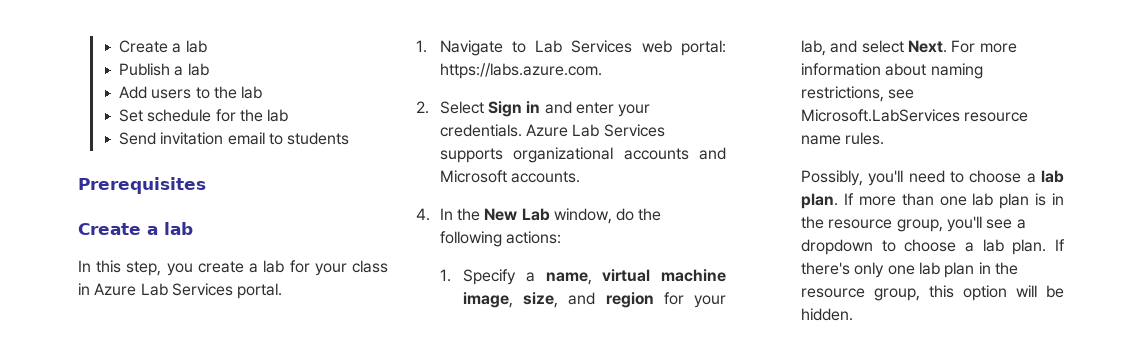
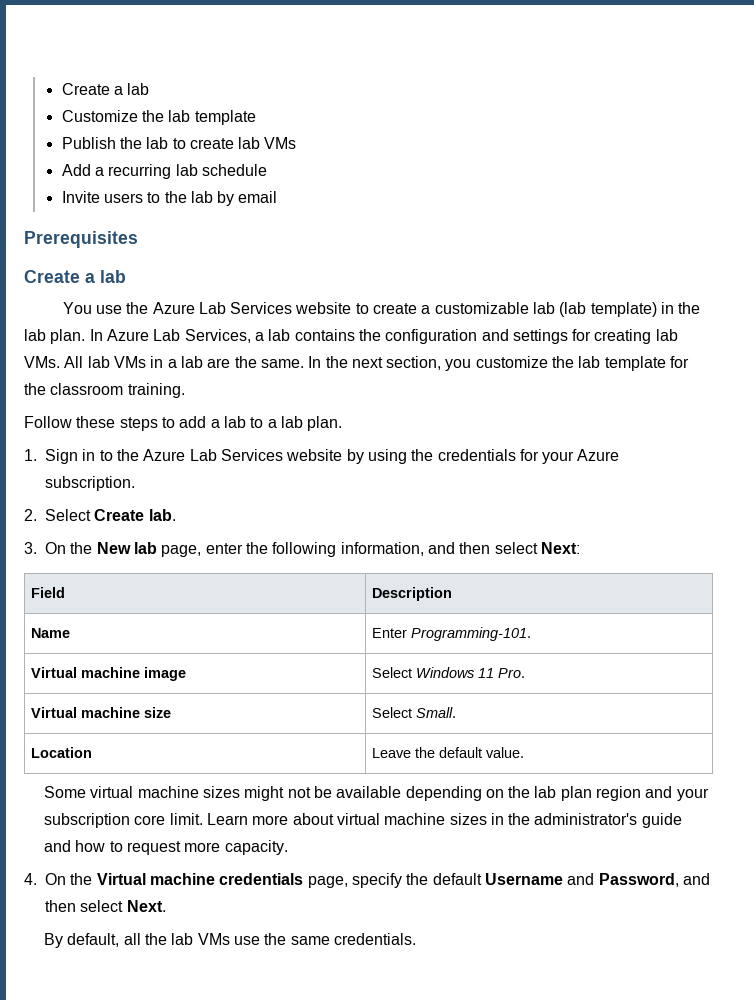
[119,40,207,53] Create a lab -> [61,83,150,95] [61,110,256,125] Create a lab // Customize the lab template
[174,63,209,76] [119,86,263,99] [119,109,289,122] [119,132,224,145] a lab // Add users to the lab // Set schedule for the lab // Send invitation -> [119,137,297,149] [61,164,267,179] [61,191,235,206] the lab to create lab VMs // Add a recurring lab schedule // Invite users to the lab by
[269,132,350,145] to students -> (278, 197) none
[78,260,389,276] [78,283,283,299] [416,40,726,56] [439,63,602,79] [416,101,651,117] [439,124,665,137] [439,147,726,163] [439,170,580,183] [416,208,662,224] [439,231,561,247] [439,269,726,285] [463,292,726,308] [801,40,1017,56] [801,63,983,79] [801,86,915,102] [801,109,1029,122] [801,132,885,145] [801,170,1064,186] [801,193,1064,209] [801,216,1026,232] [801,239,1065,255] [801,262,1019,278] [801,285,1064,301] [801,308,854,321] In this step, you create a lab for your class in Azure Lab Services portal. // 1. Navigate to Lab Services web portal: https://labs.azure.com. // 2. Select Sign in and enter your credentials. Azure Lab Services supports organizational accounts and Microsoft accounts. // 4. In the New Lab window, do the following actions: // 1. Specify a name, virtual machine image, size, and region for your lab, and select Next. For more information about naming restrictions, see Microsoft.LabServices resource name rules. // Possibly, you'll need to choose a lab plan. If more than one lab plan is in the resource group, you'll see a dropdown to choose a lab plan. If there's only one lab plan in the resource group, this option will be hidden. -> [62,302,701,317] [24,329,678,344] [24,356,690,371] [24,383,185,398] [24,416,343,431] [24,449,620,464] [45,476,135,491] [24,509,176,521] [24,542,580,557] [30,587,65,598] [371,587,452,601] [30,628,70,638] [371,627,531,641] [30,667,186,681] [371,667,525,678] [30,707,171,718] [371,707,456,718] [30,747,92,758] [371,747,524,758] [43,786,709,801] [43,813,682,828] [43,840,288,855] [24,873,710,888] [45,900,166,912] [43,933,416,948] You use the Azure Lab Services website to create a customizable lab (lab template) in the lab plan. In Azure Lab Services, a lab contains the configuration and settings for creating lab VMs. All lab VMs in a lab are the same. In the next section, you customize the lab template for the classroom training. // Follow these steps to add a lab to a lab plan. // 1. Sign in to the Azure Lab Services website by using the credentials for your Azure subscription. // 2. Select Create lab. // 3. On the New lab page, enter the following information, and then select Next: // Field | Description // Name | Enter Programming-101. // Virtual machine image | Select Windows 11 Pro. // Virtual machine size | Select Small. // Location | Leave the default value. // Some virtual machine sizes might not be available depending on the lab plan region and your subscription core limit. Learn more about virtual machine sizes in the administrator's guide and how to request more capacity. // 4. On the Virtual machine credentials page, specify the default Username and Password, and then select Next. // By default, all the lab VMs use the same credentials.

